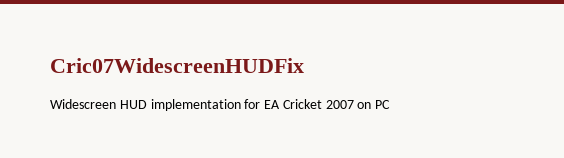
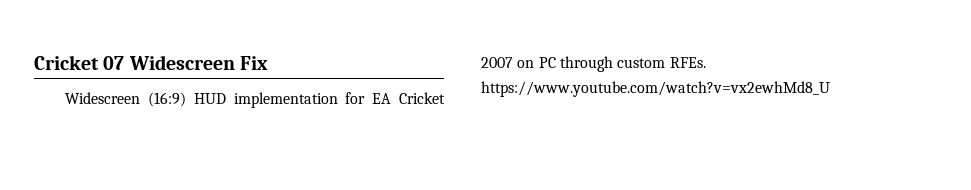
[50,58,304,73] [50,99,116,109] Cric07WidescreenHUDFix // Widescreen -> [34,55,269,70] [65,92,187,107] Cricket 07 Widescreen Fix // Widescreen (16:9)
(391, 104) none -> [559,56,706,72] [481,81,830,97] through custom RFEs. https://www.youtube.com/watch?v=vx2ewhMd8_U

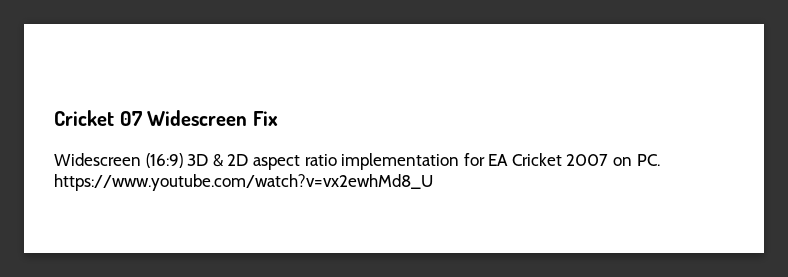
[193,93,226,104] HUD -> [187,154,337,170] 3D & 2D aspect ratio
[538,56,706,72] PC through custom RFEs. -> [636,154,660,166] PC.

